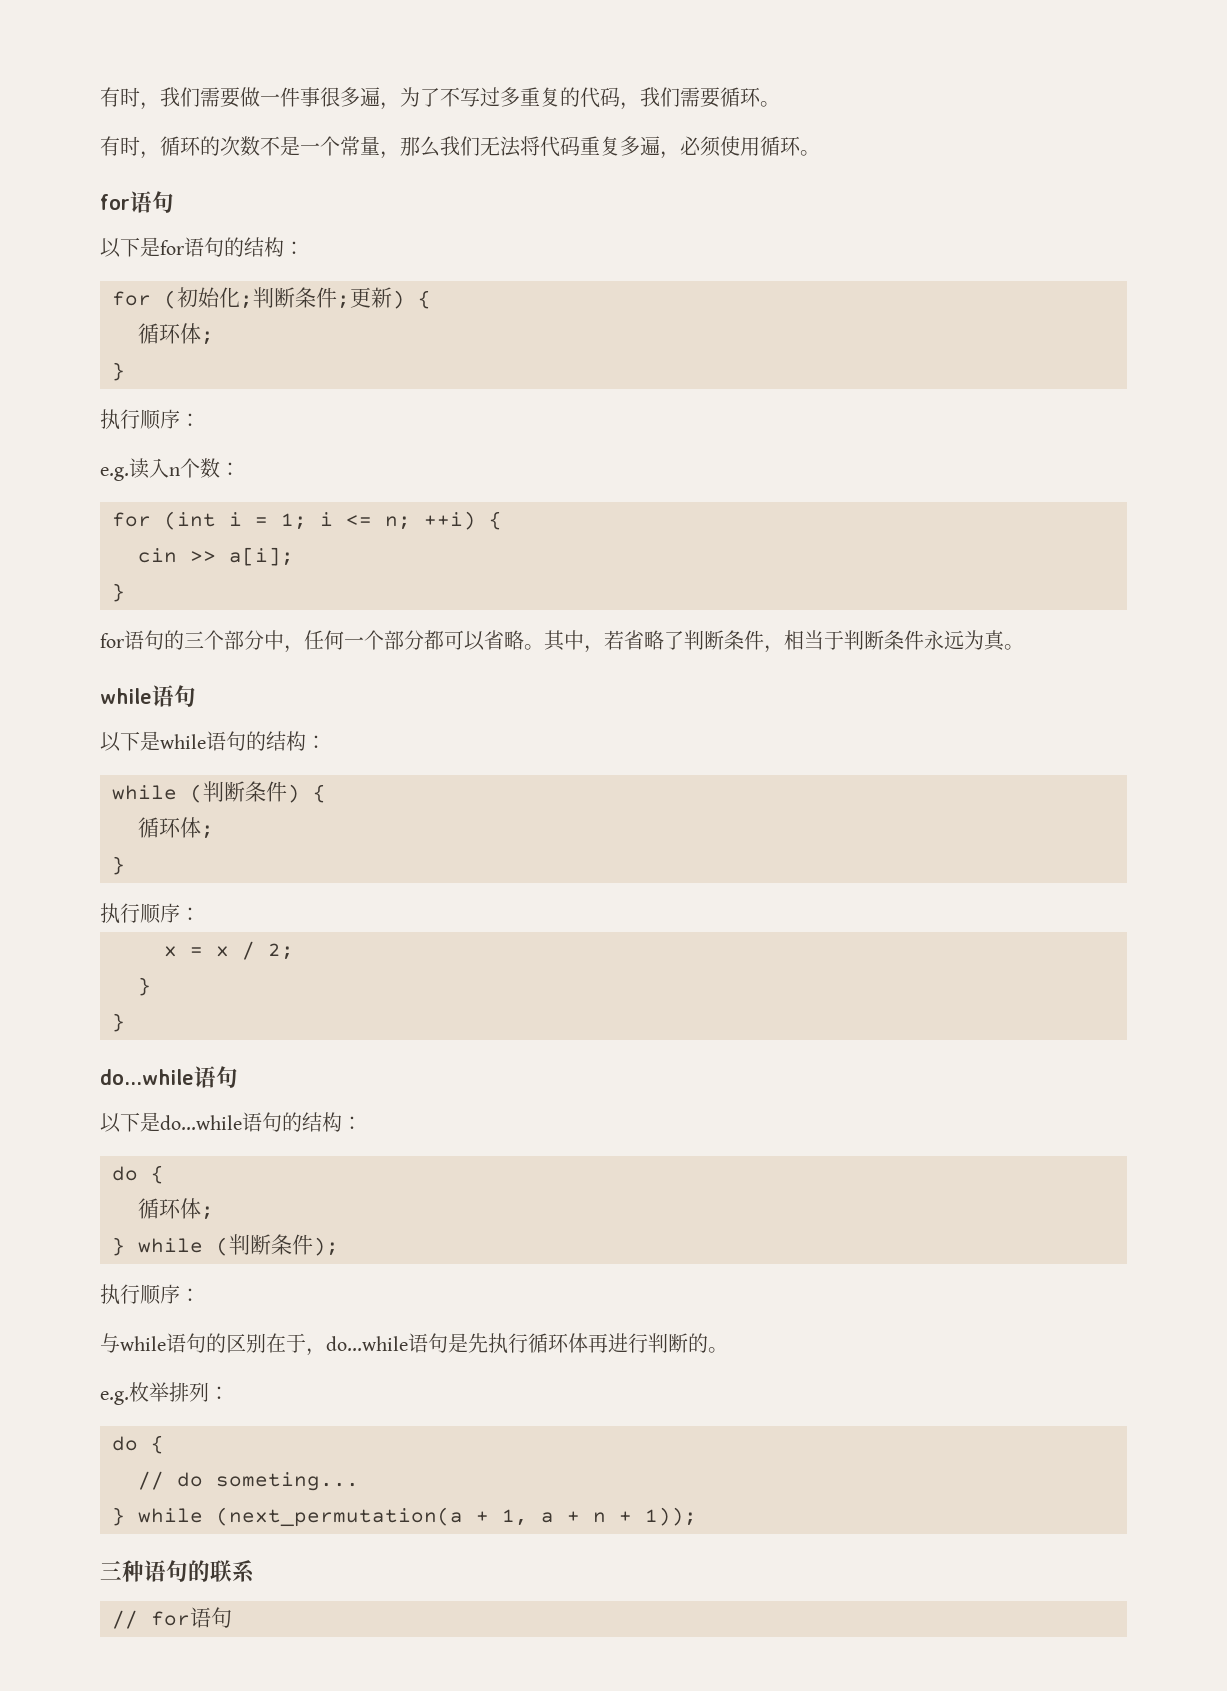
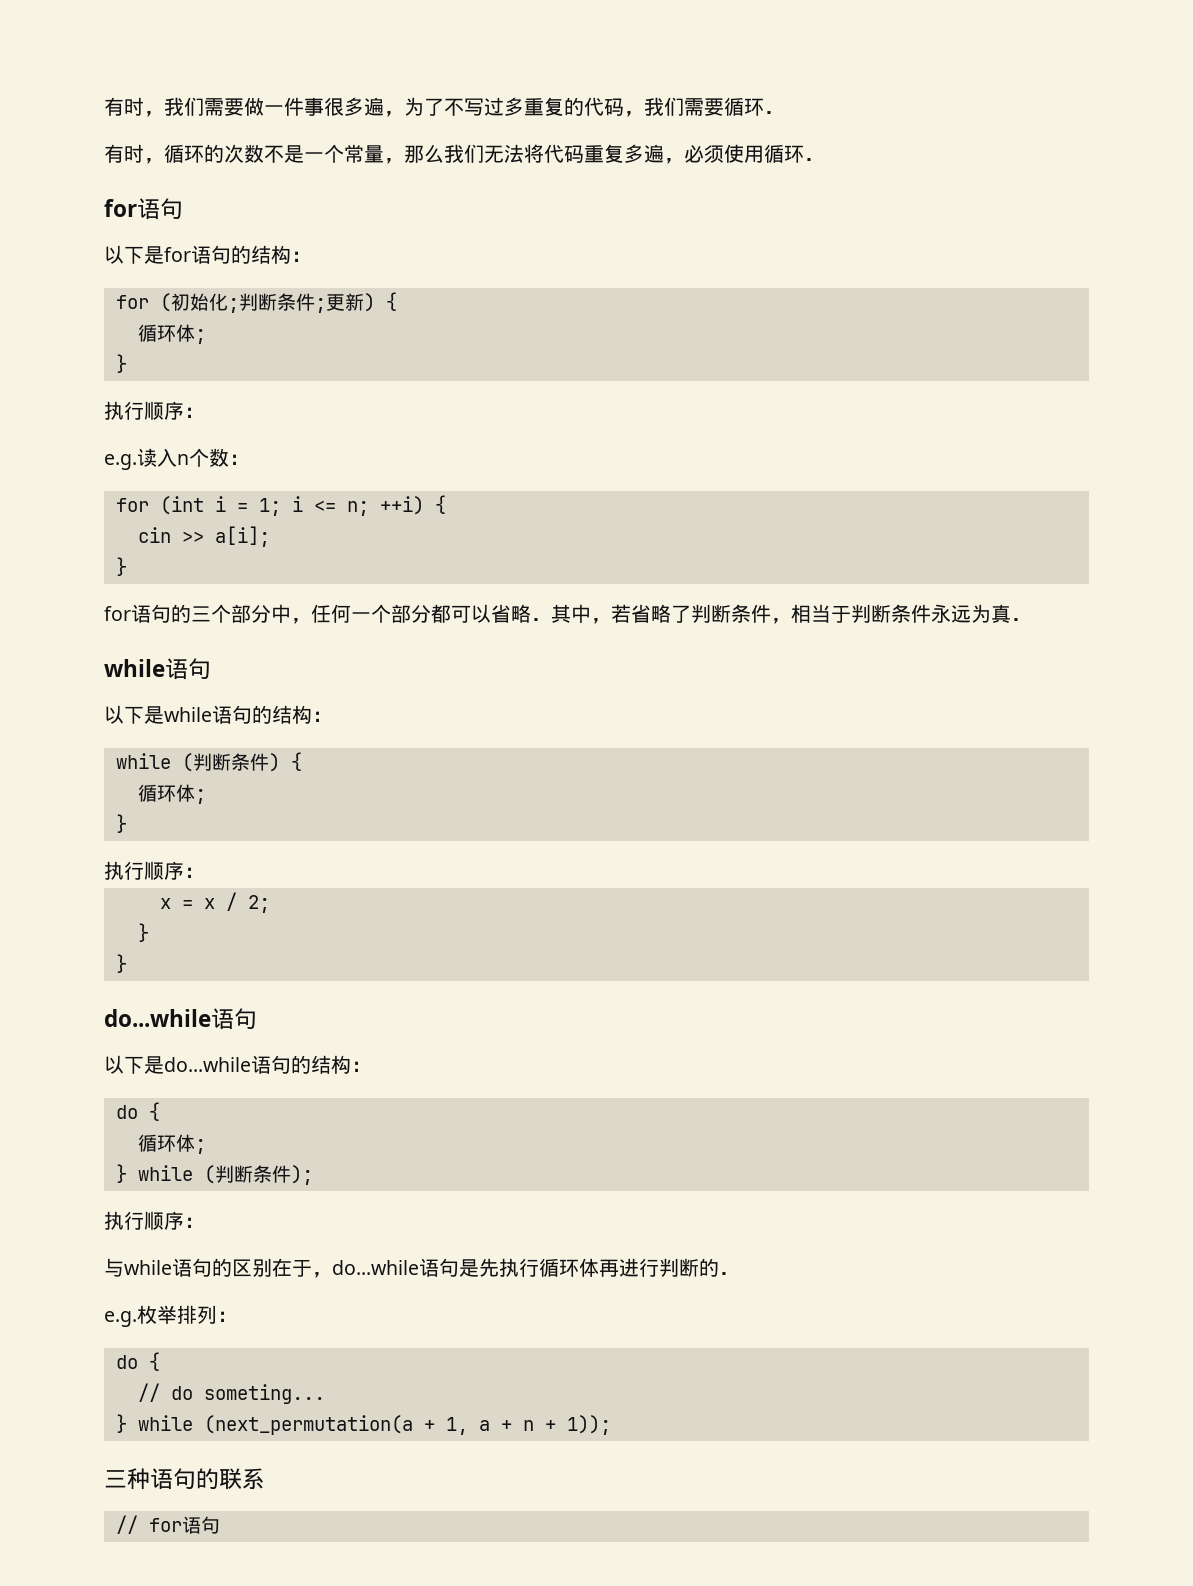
[760,101,780,107] 。 -> [764,111,784,114] ．
[800,150,820,156] 。 -> [804,158,824,161] ．
[524,644,544,650] 。 -> [531,618,551,621] ．
[1004,644,1024,650] 。 -> [1011,618,1031,621] ．
[708,1347,728,1353] 。 -> [719,1272,739,1275] ．

